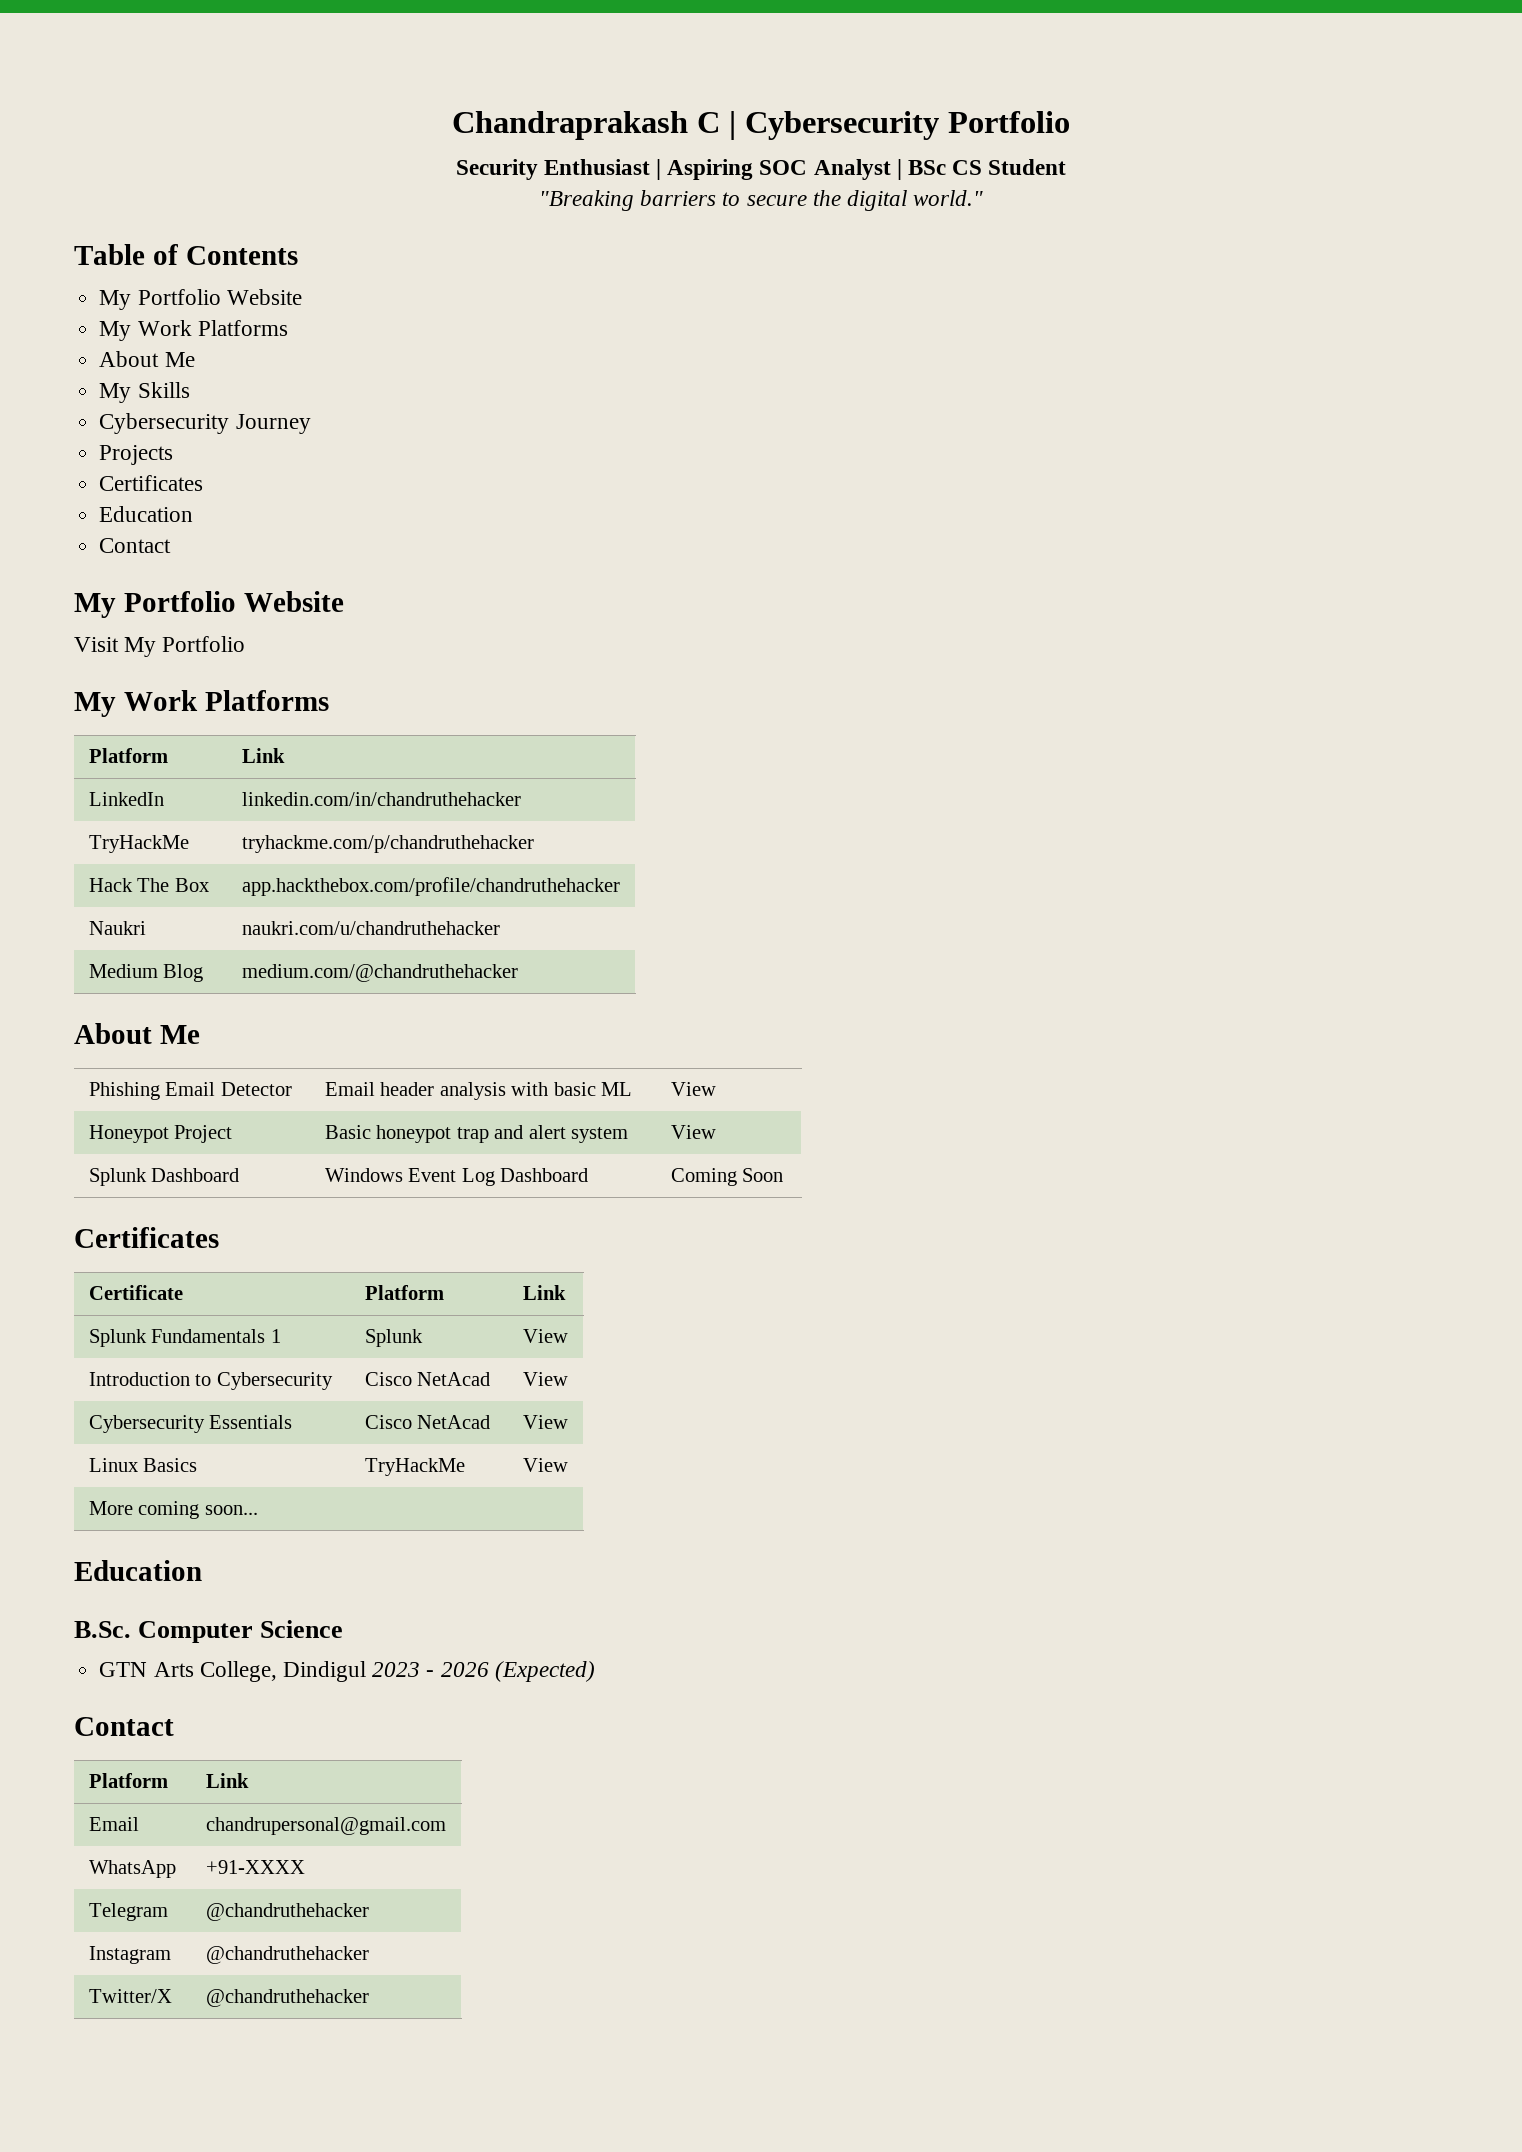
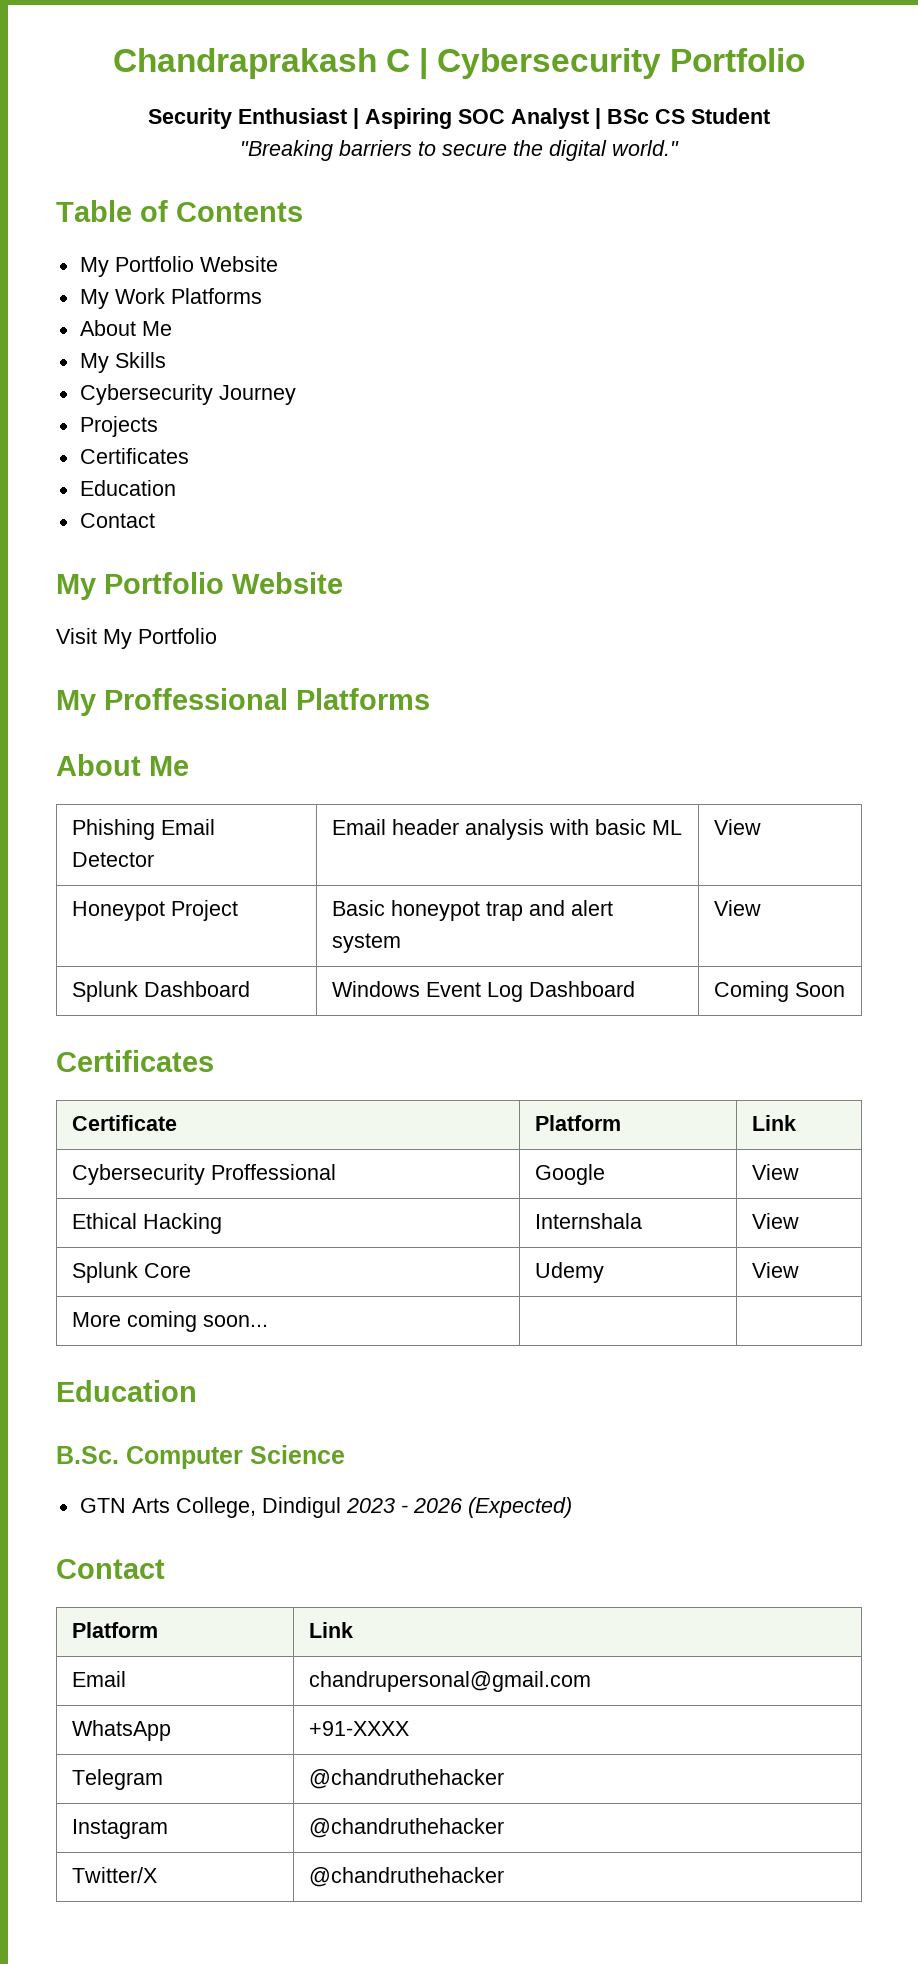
[123,690,329,711] [88,748,168,763] [241,748,285,763] [88,792,164,806] [241,792,521,806] [88,835,189,853] [241,835,534,853] [88,878,209,892] [241,877,620,896] [88,921,146,935] [241,921,500,935] [88,964,204,982] [241,964,518,982] Work Platforms // Platform | Link // LinkedIn | linkedin.com/in/chandruthehacker // TryHackMe | tryhackme.com/p/chandruthehacker // Hack The Box | app.hackthebox.com/profile/chandruthehacker // Naukri | naukri.com/u/chandruthehacker // Medium Blog | medium.com/@chandruthehacker -> [104,688,430,710] Proffessional Platforms
[88,1329,281,1347] [364,1329,423,1347] [522,1329,568,1343] [88,1372,333,1390] [364,1372,491,1386] [522,1372,568,1386] [88,1415,293,1433] [364,1415,491,1429] [522,1415,568,1429] [88,1458,198,1472] [364,1458,465,1476] Splunk Fundamentals 1 | Splunk | View // Introduction to Cybersecurity | Cisco NetAcad | View // Cybersecurity Essentials | Cisco NetAcad | View // Linux Basics | TryHackMe -> [72,1164,337,1185] [535,1164,606,1185] [752,1164,800,1180] [72,1213,223,1234] [535,1213,643,1229] [752,1213,800,1229] [72,1262,192,1283] [535,1262,605,1283] Cybersecurity Proffessional | Google | View // Ethical Hacking | Internshala | View // Splunk Core | Udemy

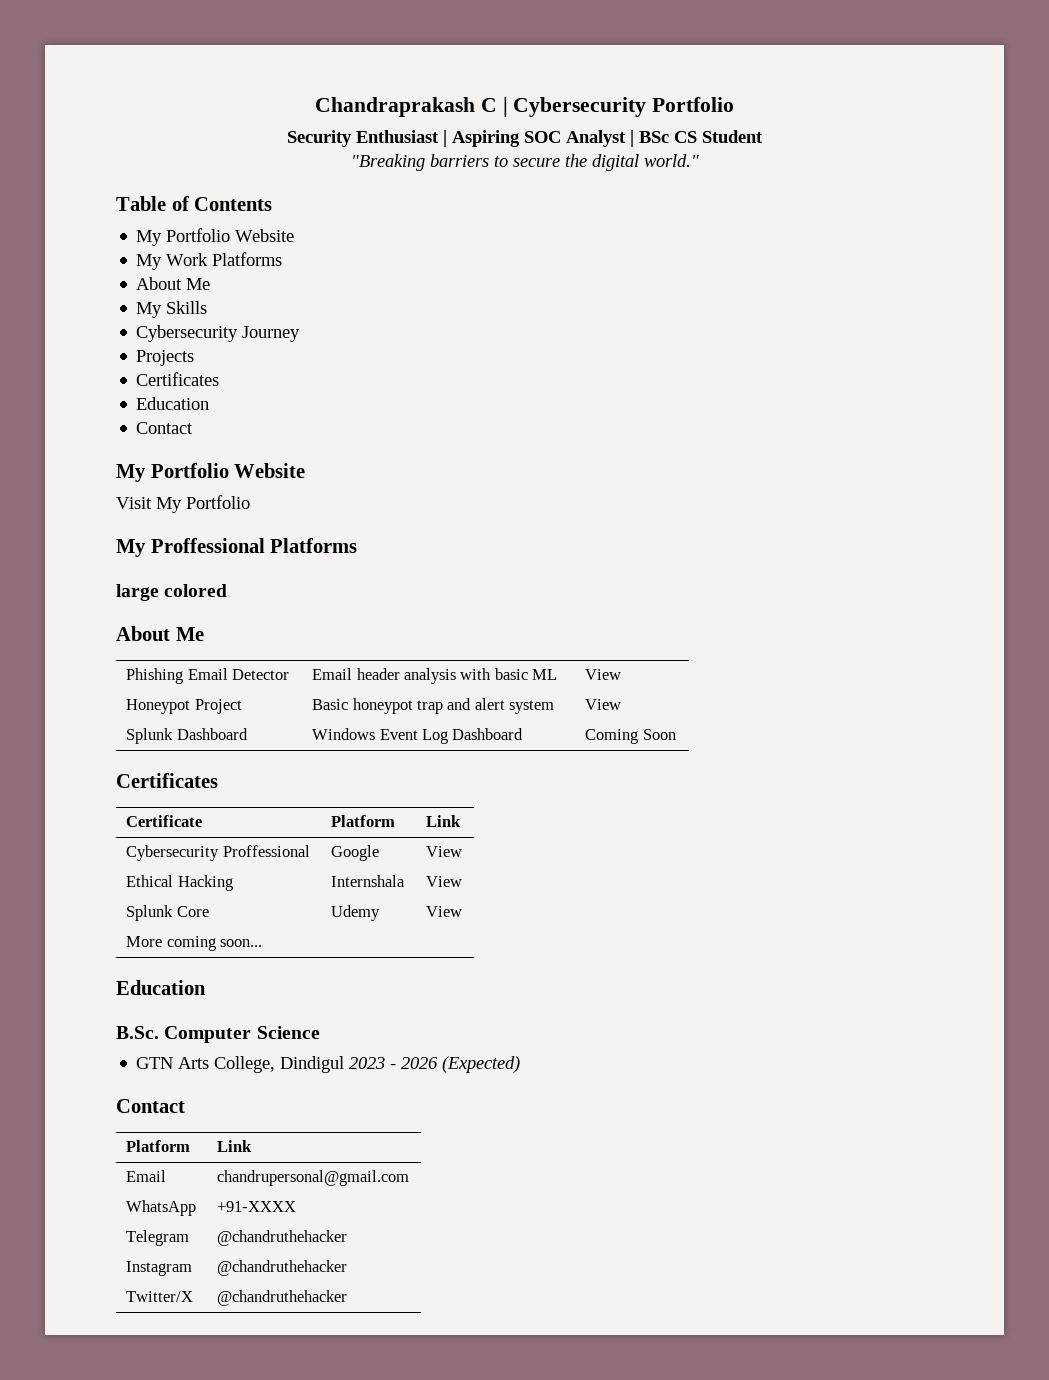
(430, 699) none -> [116,584,228,601] // large colored

